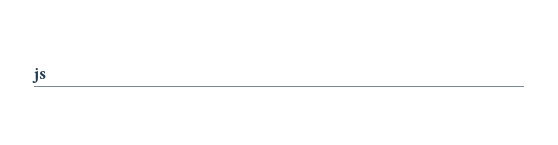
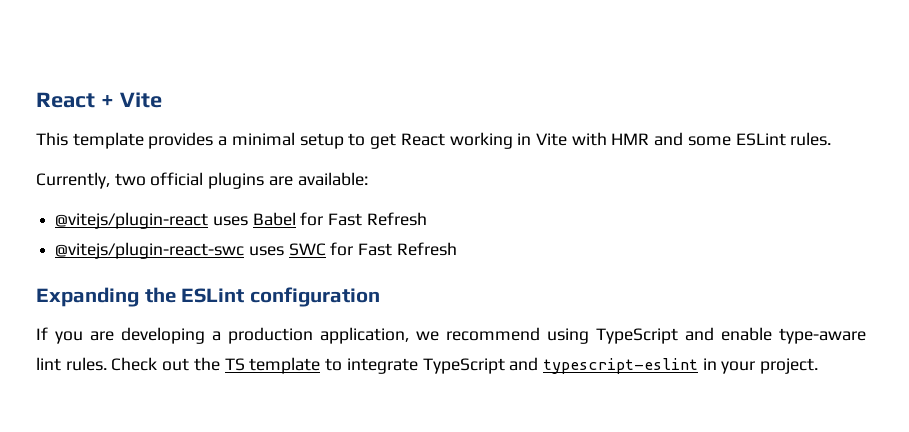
[32,68,46,83] js -> [36,92,162,108] [36,132,832,149] [36,172,368,189] [55,212,427,229] [55,242,457,259] [36,287,380,307] [36,327,866,344] [36,357,819,374] React + Vite // This template provides a minimal setup to get React working in Vite with HMR and some ESLint rules. // Currently, two official plugins are available: // @vitejs/plugin-react uses Babel for Fast Refresh // @vitejs/plugin-react-swc uses SWC for Fast Refresh // Expanding the ESLint configuration // If you are developing a production application, we recommend using TypeScript and enable type-aware lint rules. Check out the TS template to integrate TypeScript and typescript-eslint in your project.

